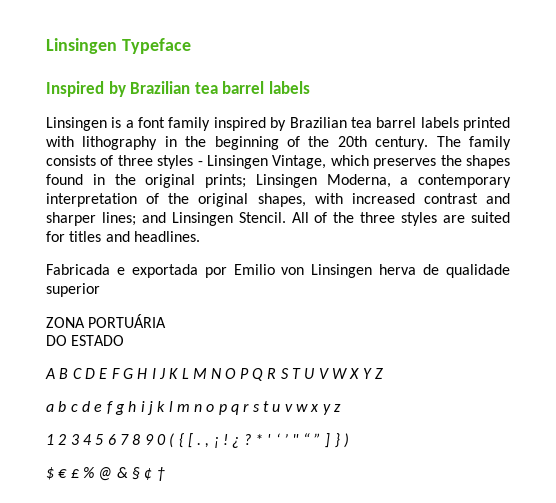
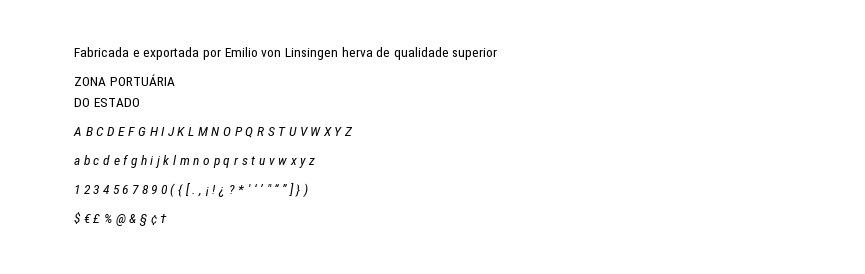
[46,38,191,54] [46,81,310,97] [46,117,511,131] [46,136,511,150] [46,155,510,169] [46,174,511,188] [46,193,510,207] [46,212,511,226] [46,231,200,242] Linsingen Typeface // Inspired by Brazilian tea barrel labels // Linsingen is a font family inspired by Brazilian tea barrel labels printed with lithography in the beginning of the 20th century. The family consists of three styles - Linsingen Vintage, which preserves the shapes found in the original prints; Linsingen Moderna, a contemporary interpretation of the original shapes, with increased contrast and sharper lines; and Linsingen Stencil. All of the three styles are suited for titles and headlines. // -> (74, 52) none

